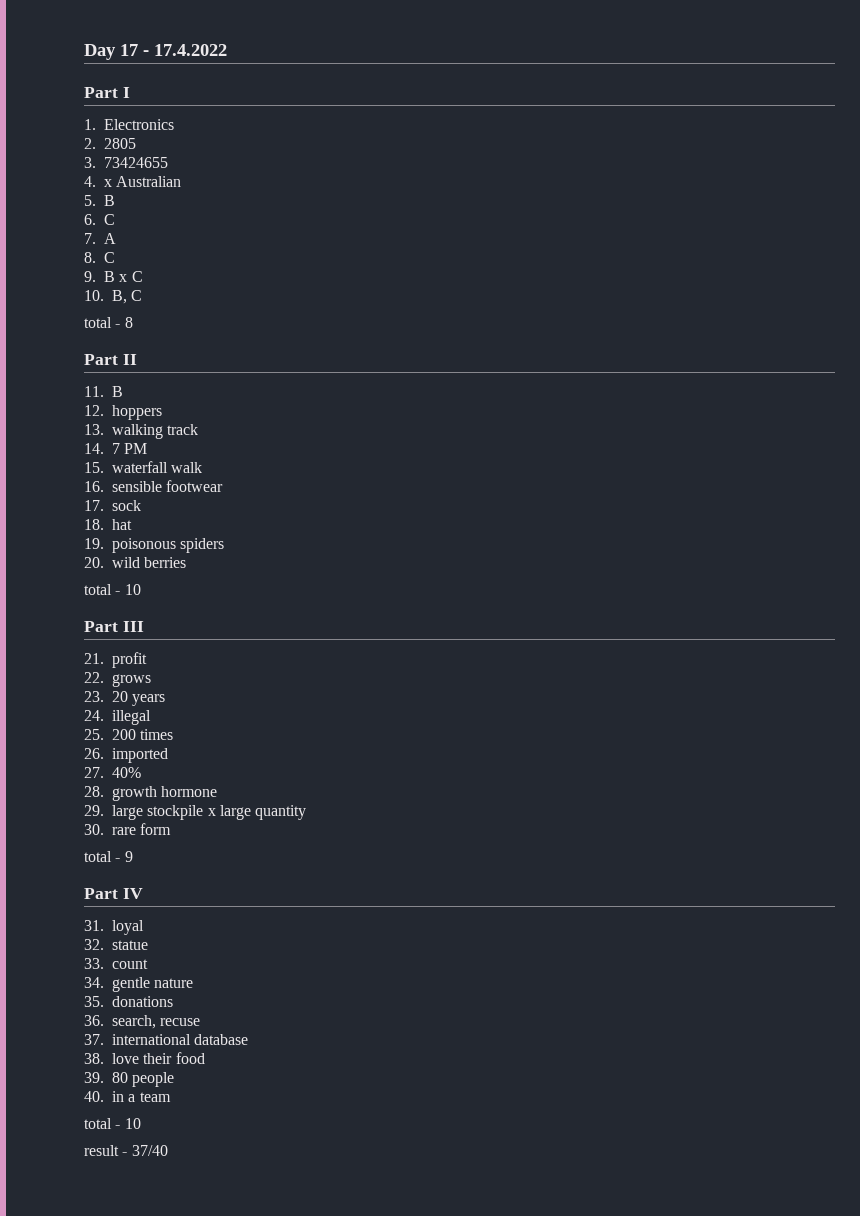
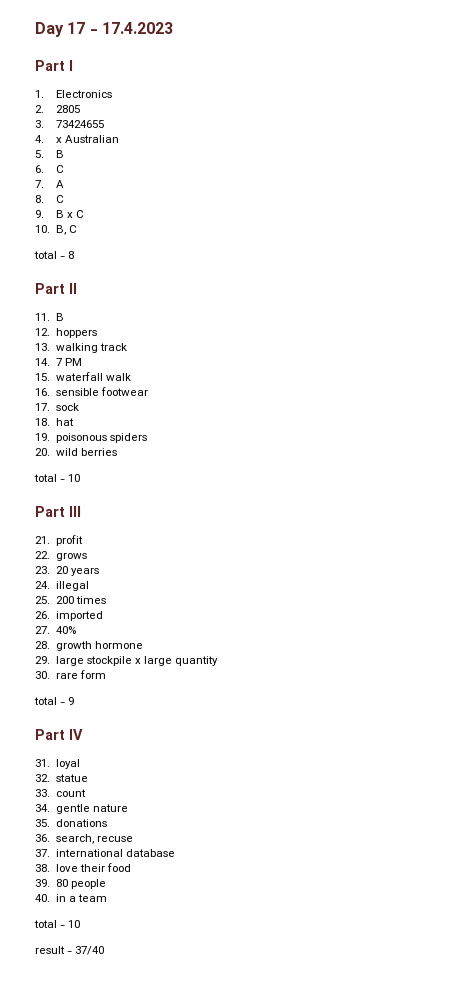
[154,44,227,56] 17.4.2022 -> [101,22,173,34] 17.4.2023

